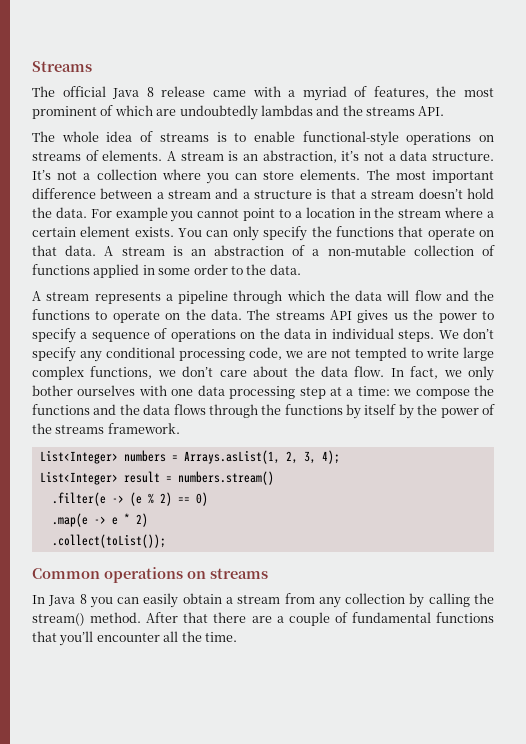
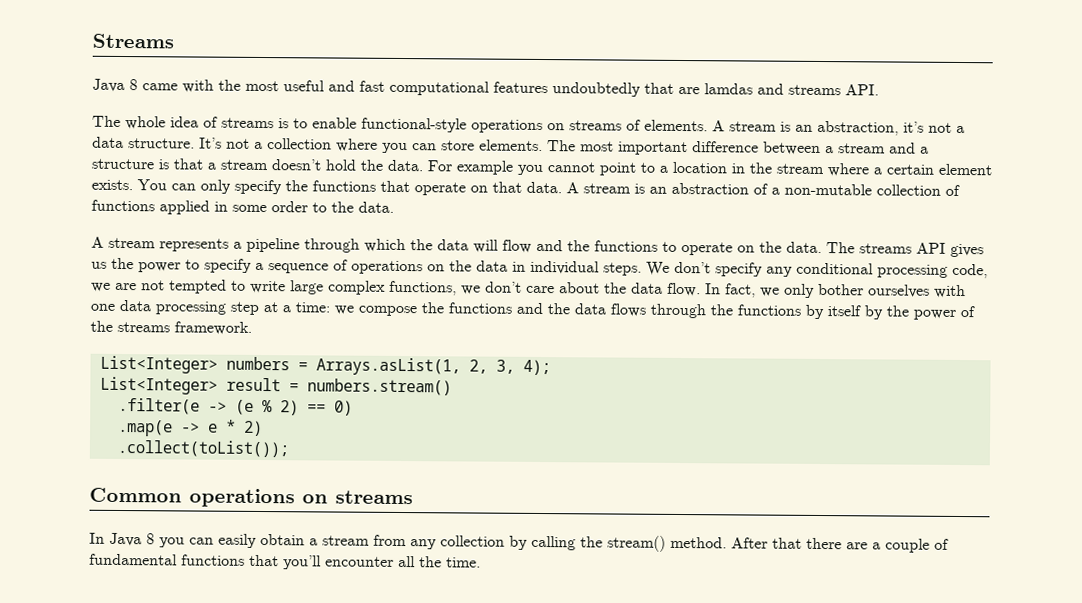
[32,86,206,99] The official Java 8 release -> [92,78,138,93] Java 8
[288,86,494,101] [32,105,363,120] a myriad of features, the most prominent of which are undoubtedly lambdas and the -> [218,79,784,97] the most useful and fast computational features undoubtedly that are lamdas and

